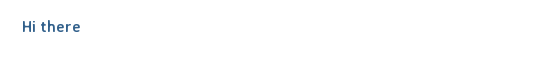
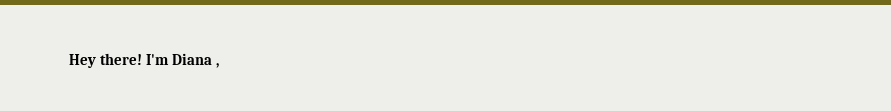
[22,20,82,32] Hi there -> [69,53,220,68] Hey there! I'm Diana ,

